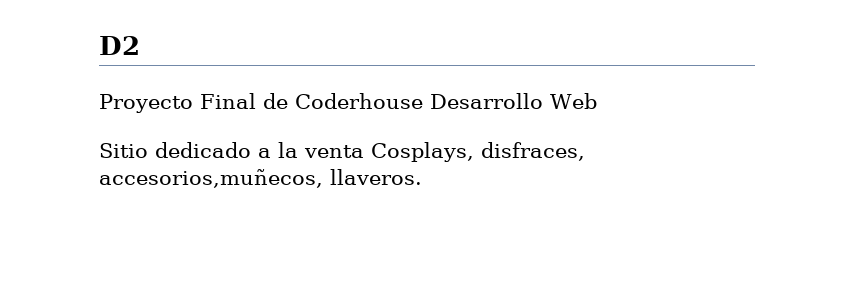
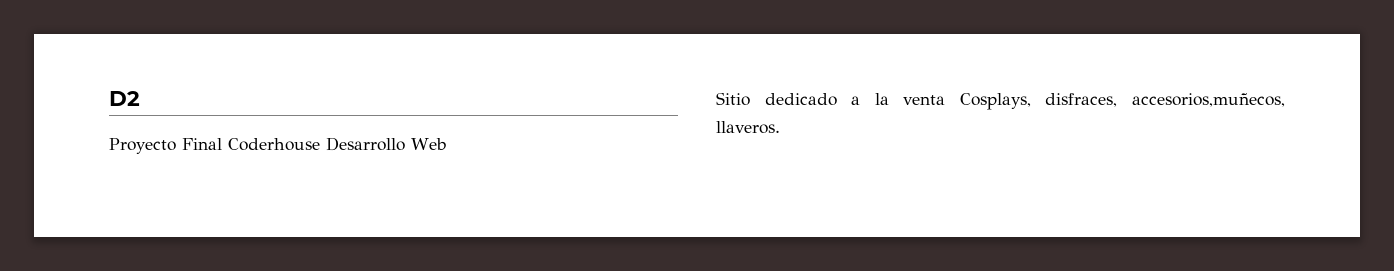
[263,93,288,109] de -> (222, 144) none

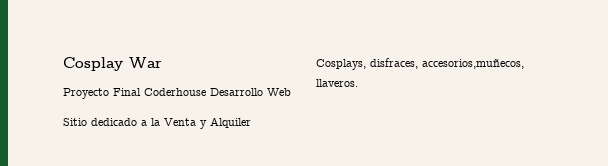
[109,91,140,106] D2 -> [63,57,162,71] Cosplay War
[903,95,946,105] venta -> [164,117,251,129] Venta y Alquiler

